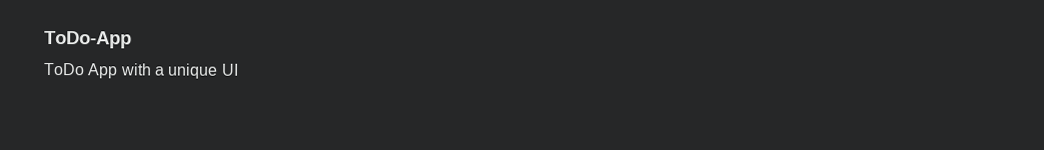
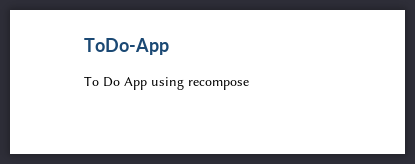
[43,62,239,79] ToDo App with a unique UI -> [84,76,249,90] To Do App using recompose

